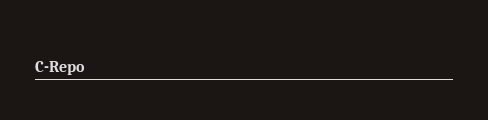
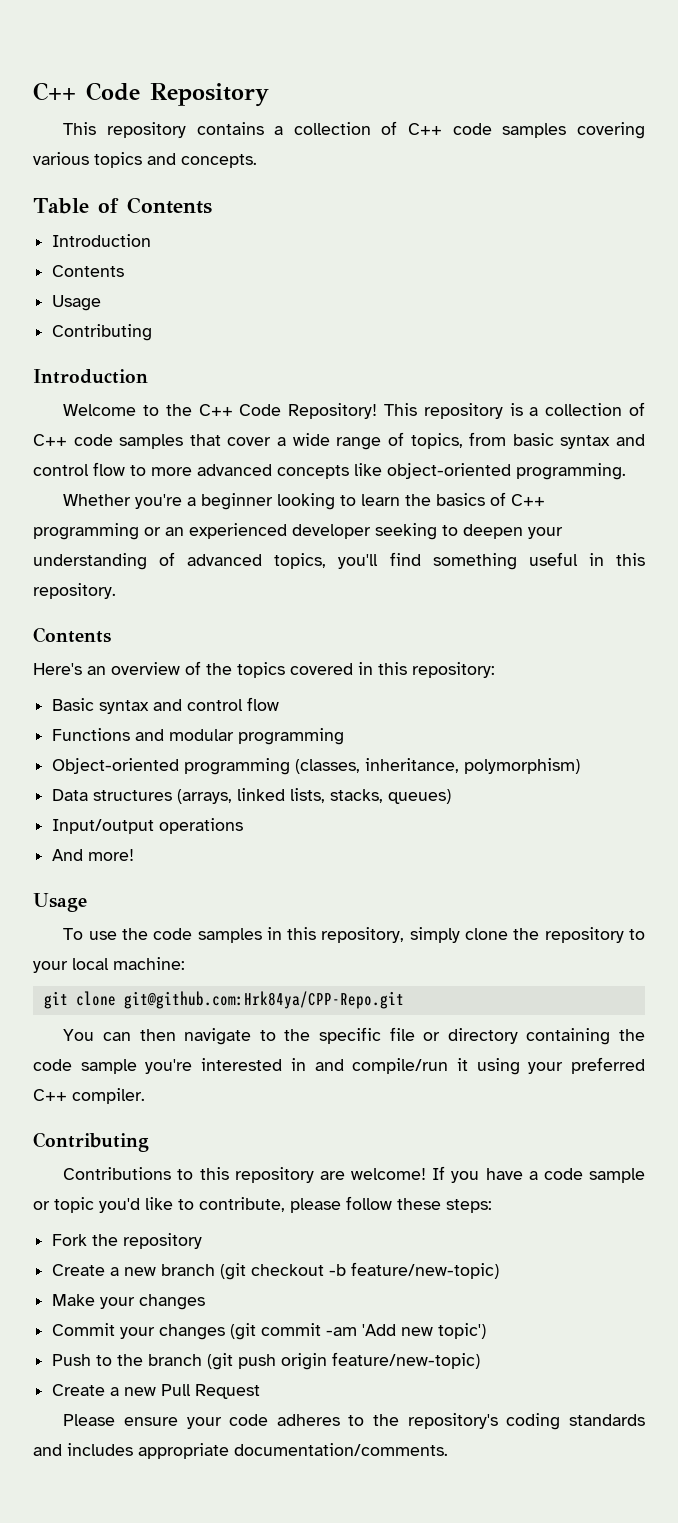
[35,61,85,75] C-Repo -> [33,82,269,107] [63,121,646,139] [33,152,257,168] [33,197,212,214] [52,234,152,247] [52,265,125,277] [52,295,102,311] [52,324,153,341] [33,369,148,384] [63,402,646,419] [33,432,646,450] [33,462,626,480] [63,492,546,510] [33,523,563,540] [33,552,645,570] [33,583,116,599] [33,627,111,643] [33,661,495,678] [52,697,280,714] [52,728,345,745] [52,758,581,775] [52,788,452,804] [52,818,244,834] [52,849,135,861] [33,893,87,912] [63,927,646,943] [33,957,185,973] [43,991,404,1009] [63,1027,645,1045] [33,1057,645,1075] [33,1088,145,1104] [33,1132,149,1152] [63,1166,646,1183] [33,1196,492,1213] [52,1233,203,1249] [52,1262,500,1280] [52,1294,206,1310] [52,1323,487,1340] [52,1352,481,1370] [52,1384,261,1399] [63,1413,646,1430] [33,1443,448,1459] C++ Code Repository // This repository contains a collection of C++ code samples covering various topics and concepts. // Table of Contents // Introduction // Contents // Usage // Contributing // Introduction // Welcome to the C++ Code Repository! This repository is a collection of C++ code samples that cover a wide range of topics, from basic syntax and control flow to more advanced concepts like object-oriented programming. // Whether you're a beginner looking to learn the basics of C++ programming or an experienced developer seeking to deepen your understanding of advanced topics, you'll find something useful in this repository. // Contents // Here's an overview of the topics covered in this repository: // Basic syntax and control flow // Functions and modular programming // Object-oriented programming (classes, inheritance, polymorphism) // Data structures (arrays, linked lists, stacks, queues) // Input/output operations // And more! // Usage // To use the code samples in this repository, simply clone the repository to your local machine: // git clone git@github.com:Hrk84ya/CPP-Repo.git // You can then navigate to the specific file or directory containing the code sample you're interested in and compile/run it using your preferred C++ compiler. // Contributing // Contributions to this repository are welcome! If you have a code sample or topic you'd like to contribute, please follow these steps: // Fork the repository // Create a new branch (git checkout -b feature/new-topic) // Make your changes // Commit your changes (git commit -am 'Add new topic') // Push to the branch (git push origin feature/new-topic) // Create a new Pull Request // Please ensure your code adheres to the repository's coding standards and includes appropriate documentation/comments.

